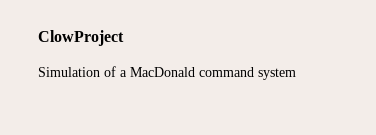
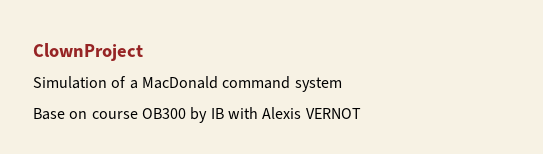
[38,30,124,46] ClowProject -> [33,43,143,61] ClownProject
(296, 74) none -> [33,107,361,123] // Base on course OB300 by IB with Alexis VERNOT

